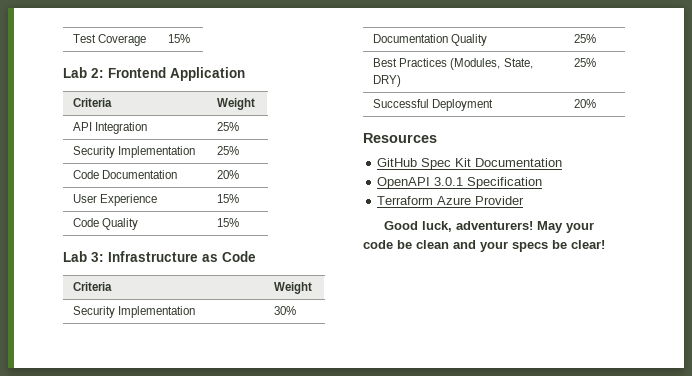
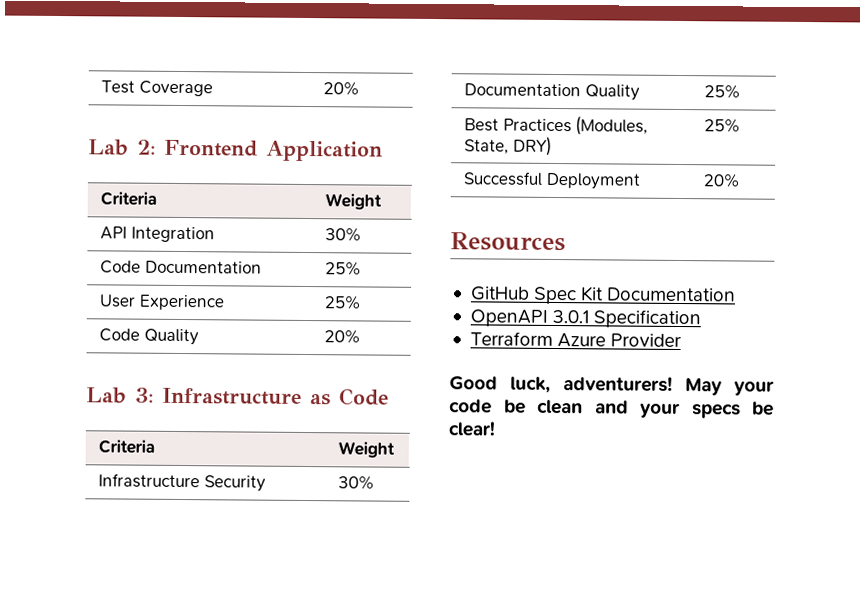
[168,34,191,43] 15% -> [323,81,361,96] 20%
[217,122,240,131] [73,146,196,158] | 25% // Security Implementation -> [325,227,363,242] [100,260,262,274] [325,261,363,276] [99,294,225,311] | 30% // Code Documentation | 25% // User Experience
[102,170,178,179] [217,170,240,179] [73,194,158,206] [217,194,240,203] [73,218,139,230] [217,218,240,227] Documentation | 20% // User Experience | 15% // Code Quality | 15% -> [143,328,199,346] [324,329,362,344] Quality | 20%
[73,306,196,318] Security Implementation -> [98,473,266,492] Infrastructure Security

